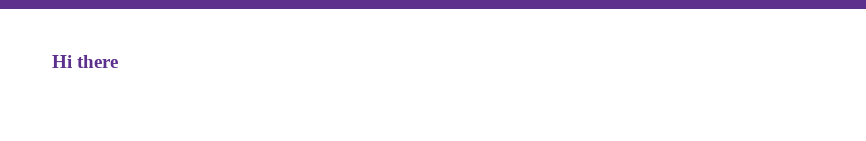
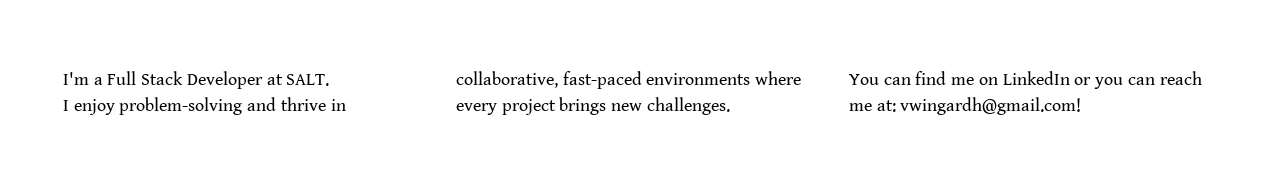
[52,55,119,68] Hi there -> [63,71,330,89] [63,97,346,115] [456,71,802,89] [456,97,730,115] [849,71,1202,89] [849,97,1082,115] I'm a Full Stack Developer at SALT. // I enjoy problem-solving and thrive in collaborative, fast-paced environments where every project brings new challenges. // You can find me on LinkedIn or you can reach me at: vwingardh@gmail.com!

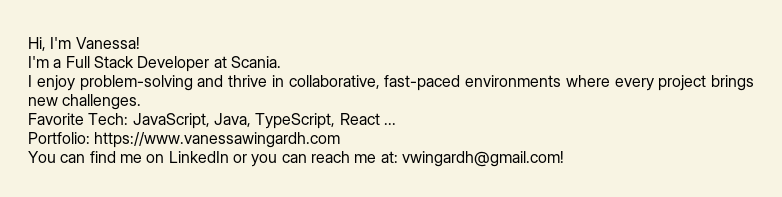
(63, 78) none -> [28,37,140,51] Hi, I'm Vanessa! //
[286,74,330,86] SALT. -> [230,56,281,68] Scania.
(730, 106) none -> [28,113,396,129] [28,132,341,148] // Favorite Tech: JavaScript, Java, TypeScript, React ... // Portfolio: https://www.vanessawingardh.com

